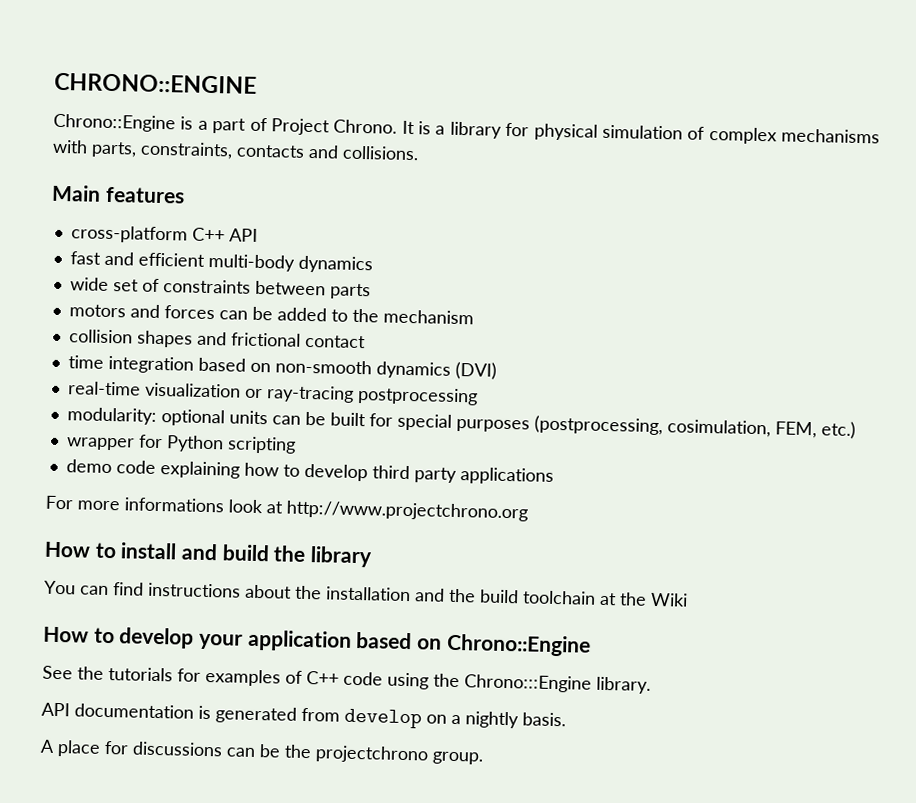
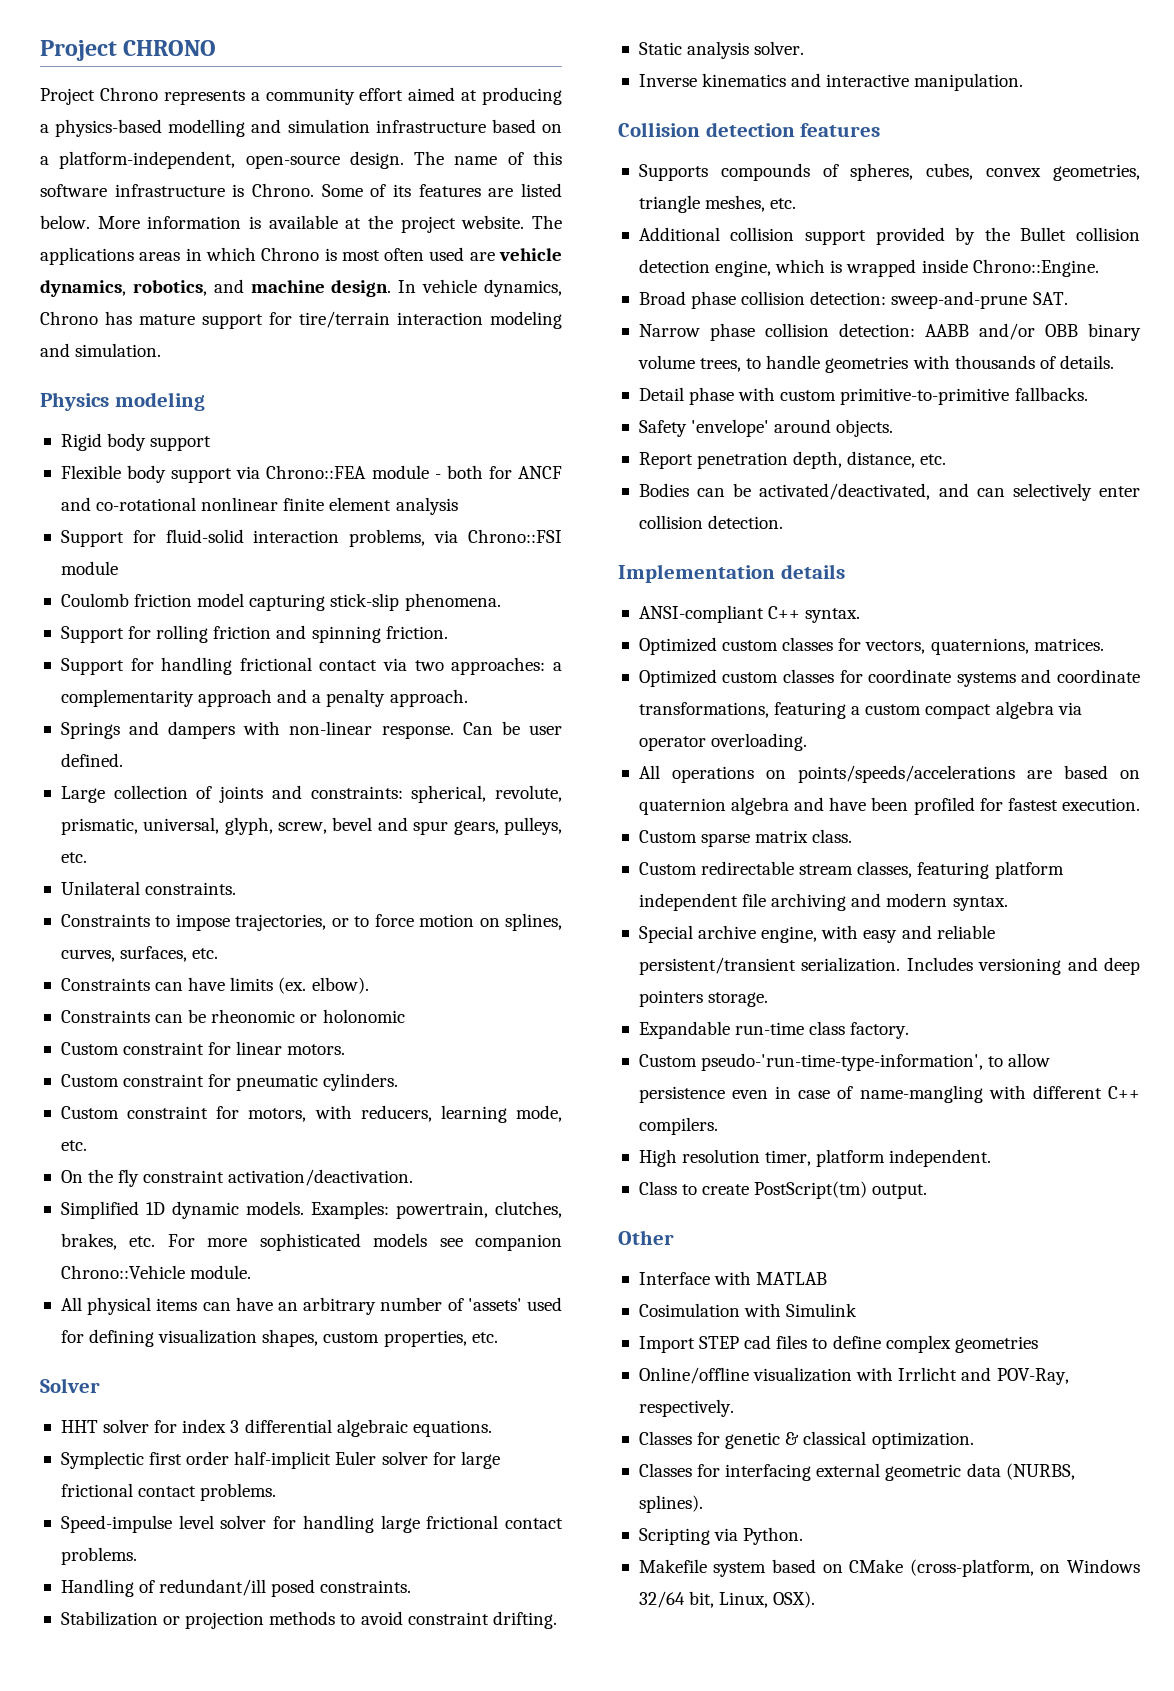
[54,72,257,94] [53,113,880,145] [52,139,419,161] [51,184,185,204] [70,225,258,244] [69,251,373,274] [69,277,371,300] [68,304,474,325] [68,329,366,349] [67,355,497,380] [67,381,478,406] [66,407,856,439] [65,434,296,454] [65,459,554,485] [45,495,528,522] [44,541,374,568] [44,580,688,607] [43,626,591,657] [42,665,651,694] [41,702,566,729] [40,739,483,765] CHRONO::ENGINE // Chrono::Engine is a part of Project Chrono. It is a library for physical simulation of complex mechanisms with parts, constraints, contacts and collisions. // Main features // cross-platform C++ API // fast and efficient multi-body dynamics // wide set of constraints between parts // motors and forces can be added to the mechanism // collision shapes and frictional contact // time integration based on non-smooth dynamics (DVI) // real-time visualization or ray-tracing postprocessing // modularity: optional units can be built for special purposes (postprocessing, cosimulation, FEM, etc.) // wrapper for Python scripting // demo code explaining how to develop third party applications // For more informations look at http://www.projectchrono.org // How to install and build the library // You can find instructions about the installation and the build toolchain at the Wiki // How to develop your application based on Chrono::Engine // See the tutorials for examples of C++ code using the Chrono:::Engine library. // API documentation is generated from develop on a nightly basis. // A place for discussions can be the projectchrono group. -> [40,40,217,61] [40,87,562,105] [40,119,562,137] [40,151,562,169] [40,183,563,197] [40,215,562,233] [40,247,562,265] [40,279,563,297] [40,311,562,329] [40,343,162,357] [40,392,205,411] [60,433,212,451] [60,465,562,483] [60,497,458,515] [60,529,563,547] [60,561,118,575] [60,593,501,611] [60,625,448,643] [60,657,562,675] [60,689,468,707] [60,721,562,739] [60,753,123,767] [60,785,562,803] [60,817,562,835] [60,852,87,863] [60,881,237,895] [60,913,563,931] [60,946,219,962] [60,977,369,994] [60,1009,405,1023] [60,1041,346,1055] [60,1073,399,1091] [60,1105,562,1123] [60,1140,87,1151] [60,1169,414,1187] [60,1201,562,1219] [60,1233,562,1251] [60,1265,252,1279] [60,1297,562,1315] [60,1329,498,1347] [40,1378,100,1393] [60,1419,492,1437] [60,1451,500,1469] [60,1483,277,1501] [60,1515,564,1533] [60,1547,137,1565] [60,1579,412,1597] [60,1611,557,1629] [638,41,805,59] [638,73,1024,91] [618,122,881,137] [638,163,1140,181] [638,195,797,213] [638,227,1140,245] [638,259,1099,277] [638,291,1068,309] [638,323,1141,341] [637,355,1114,373] [638,387,1088,405] [638,419,894,437] [638,451,947,469] [638,483,1140,501] [638,515,784,529] [618,564,845,583] [638,605,861,623] [638,637,1104,655] [638,669,1140,687] [638,701,1082,719] [638,733,808,751] [638,765,1140,783] [638,797,1140,815] [638,829,853,847] [638,861,1064,879] [638,893,1008,911] [638,925,995,943] [638,957,1140,975] [638,990,769,1007] [638,1021,910,1039] [638,1053,1051,1071] [638,1085,1140,1103] [638,1117,718,1135] [638,1149,992,1167] [638,1181,928,1199] [618,1230,674,1245] [638,1271,828,1285] [638,1303,858,1317] [638,1335,1038,1353] [638,1367,1069,1385] [638,1399,734,1417] [638,1431,974,1449] [638,1463,1075,1481] [638,1495,703,1513] [638,1527,804,1545] [638,1559,1140,1577] [638,1591,816,1608] Project CHRONO // Project Chrono represents a community effort aimed at producing a physics-based modelling and simulation infrastructure based on a platform-independent, open-source design. The name of this software infrastructure is Chrono. Some of its features are listed below. More information is available at the project website. The applications areas in which Chrono is most often used are vehicle dynamics, robotics, and machine design. In vehicle dynamics, Chrono has mature support for tire/terrain interaction modeling and simulation. // Physics modeling // Rigid body support // Flexible body support via Chrono::FEA module - both for ANCF and co-rotational nonlinear finite element analysis // Support for fluid-solid interaction problems, via Chrono::FSI module // Coulomb friction model capturing stick-slip phenomena. // Support for rolling friction and spinning friction. // Support for handling frictional contact via two approaches: a complementarity approach and a penalty approach. // Springs and dampers with non-linear response. Can be user defined. // Large collection of joints and constraints: spherical, revolute, prismatic, universal, glyph, screw, bevel and spur gears, pulleys, etc. // Unilateral constraints. // Constraints to impose trajectories, or to force motion on splines, curves, surfaces, etc. // Constraints can have limits (ex. elbow). // Constraints can be rheonomic or holonomic // Custom constraint for linear motors. // Custom constraint for pneumatic cylinders. // Custom constraint for motors, with reducers, learning mode, etc. // On the fly constraint activation/deactivation. // Simplified 1D dynamic models. Examples: powertrain, clutches, brakes, etc. For more sophisticated models see companion Chrono::Vehicle module. // All physical items can have an arbitrary number of 'assets' used for defining visualization shapes, custom properties, etc. // Solver // HHT solver for index 3 differential algebraic equations. // Symplectic first order half-implicit Euler solver for large frictional contact problems. // Speed-impulse level solver for handling large frictional contact problems. // Handling of redundant/ill posed constraints. // Stabilization or projection methods to avoid constraint drifting. // Static analysis solver. // Inverse kinematics and interactive manipulation. // Collision detection features // Supports compounds of spheres, cubes, convex geometries, triangle meshes, etc. // Additional collision support provided by the Bullet collision detection engine, which is wrapped inside Chrono::Engine. // Broad phase collision detection: sweep-and-prune SAT. // Narrow phase collision detection: AABB and/or OBB binary volume trees, to handle geometries with thousands of details. // Detail phase with custom primitive-to-primitive fallbacks. // Safety 'envelope' around objects. // Report penetration depth, distance, etc. // Bodies can be activated/deactivated, and can selectively enter collision detection. // Implementation details // ANSI-compliant C++ syntax. // Optimized custom classes for vectors, quaternions, matrices. // Optimized custom classes for coordinate systems and coordinate transformations, featuring a custom compact algebra via operator overloading. // All operations on points/speeds/accelerations are based on quaternion algebra and have been profiled for fastest execution. // Custom sparse matrix class. // Custom redirectable stream classes, featuring platform independent file archiving and modern syntax. // Special archive engine, with easy and reliable persistent/transient serialization. Includes versioning and deep pointers storage. // Expandable run-time class factory. // Custom pseudo-'run-time-type-information', to allow persistence even in case of name-mangling with different C++ compilers. // High resolution timer, platform independent. // Class to create PostScript(tm) output. // Other // Interface with MATLAB // Cosimulation with Simulink // Import STEP cad files to define complex geometries // Online/offline visualization with Irrlicht and POV-Ray, respectively. // Classes for genetic & classical optimization. // Classes for interfacing external geometric data (NURBS, splines). // Scripting via Python. // Makefile system based on CMake (cross-platform, on Windows 32/64 bit, Linux, OSX).

